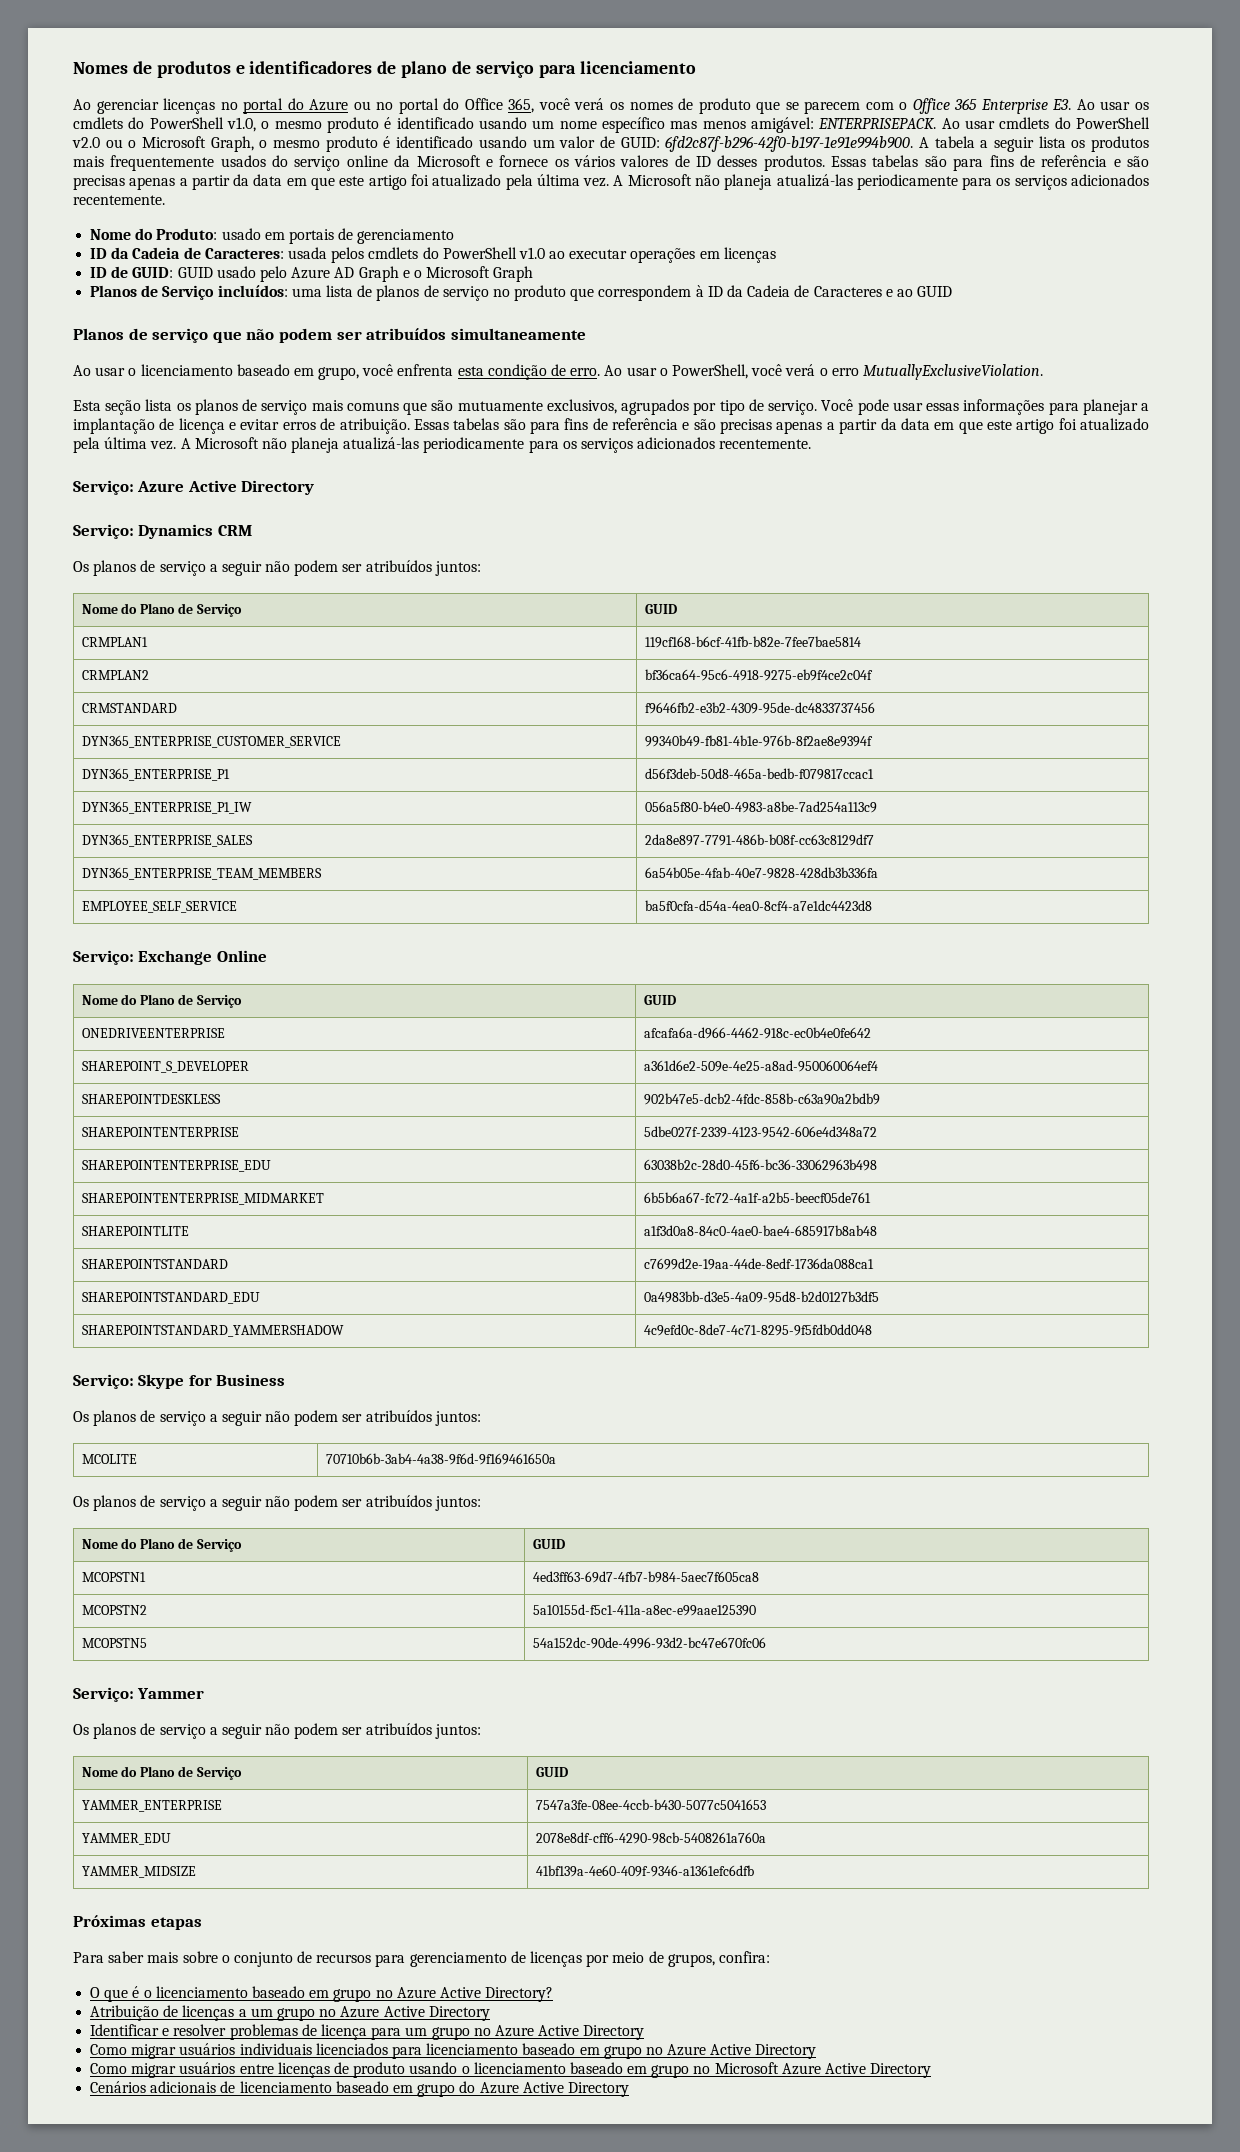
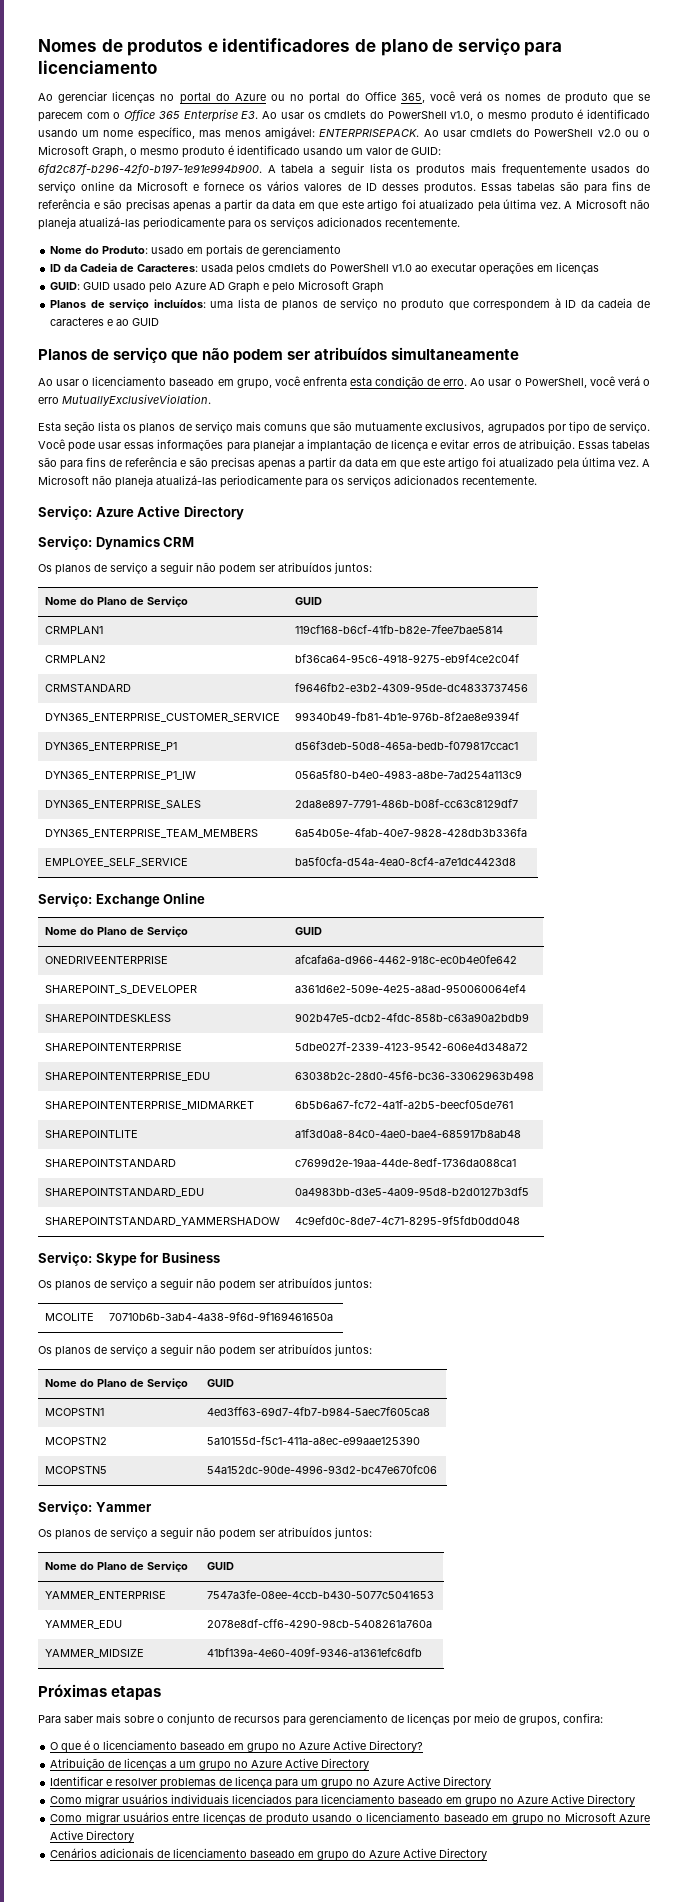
[602,117,665,133] específico -> [137,127,195,140] específico,
[90,266,129,278] ID de -> (600, 268) none
[413,270,422,278] o -> [272,282,296,293] pelo
[162,285,215,300] Serviço -> [109,299,150,310] serviço
[747,285,882,297] Cadeia de Caracteres -> [598,298,650,308] [50,317,105,326] cadeia de caracteres

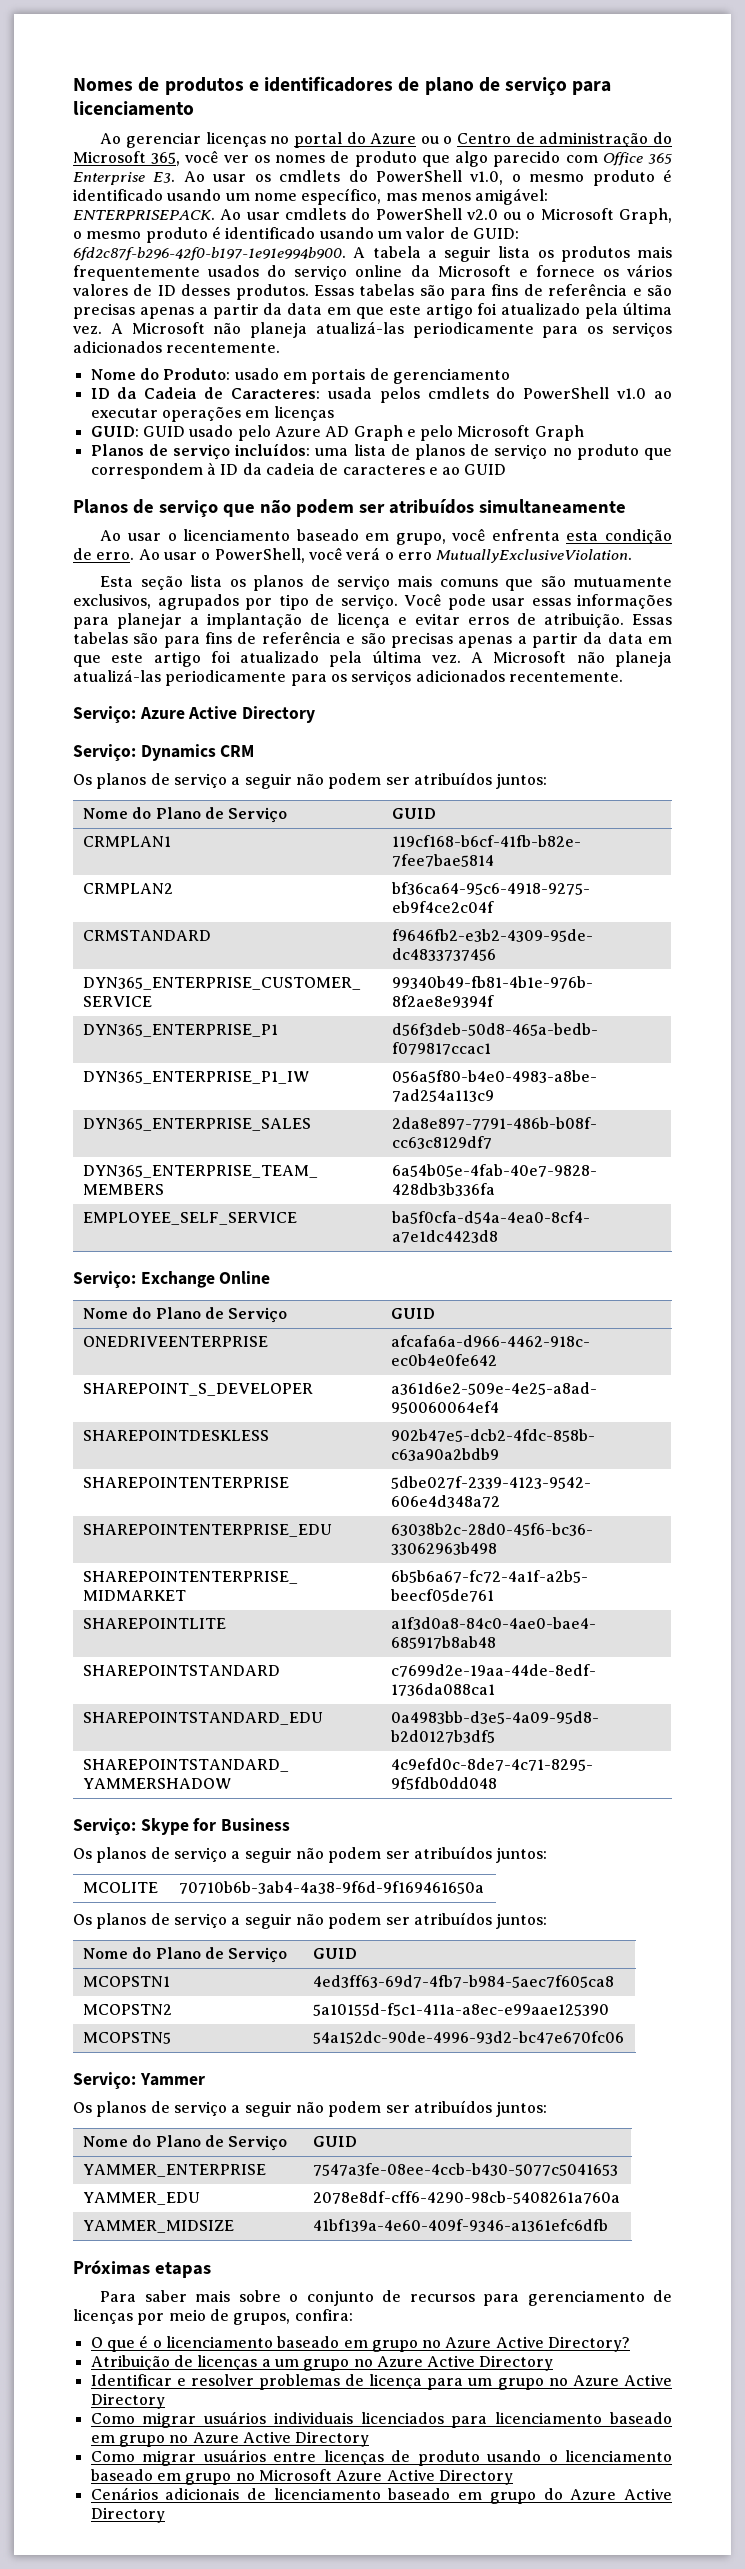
[290,91,396,104] no portal do Office -> [443,132,673,147] [73,151,146,163] o Centro de administração do Microsoft
[460,91,483,101] verá -> [223,155,249,163] ver
[637,94,650,101] [38,112,121,122] se parecem com o -> [455,151,598,167] algo parecido com

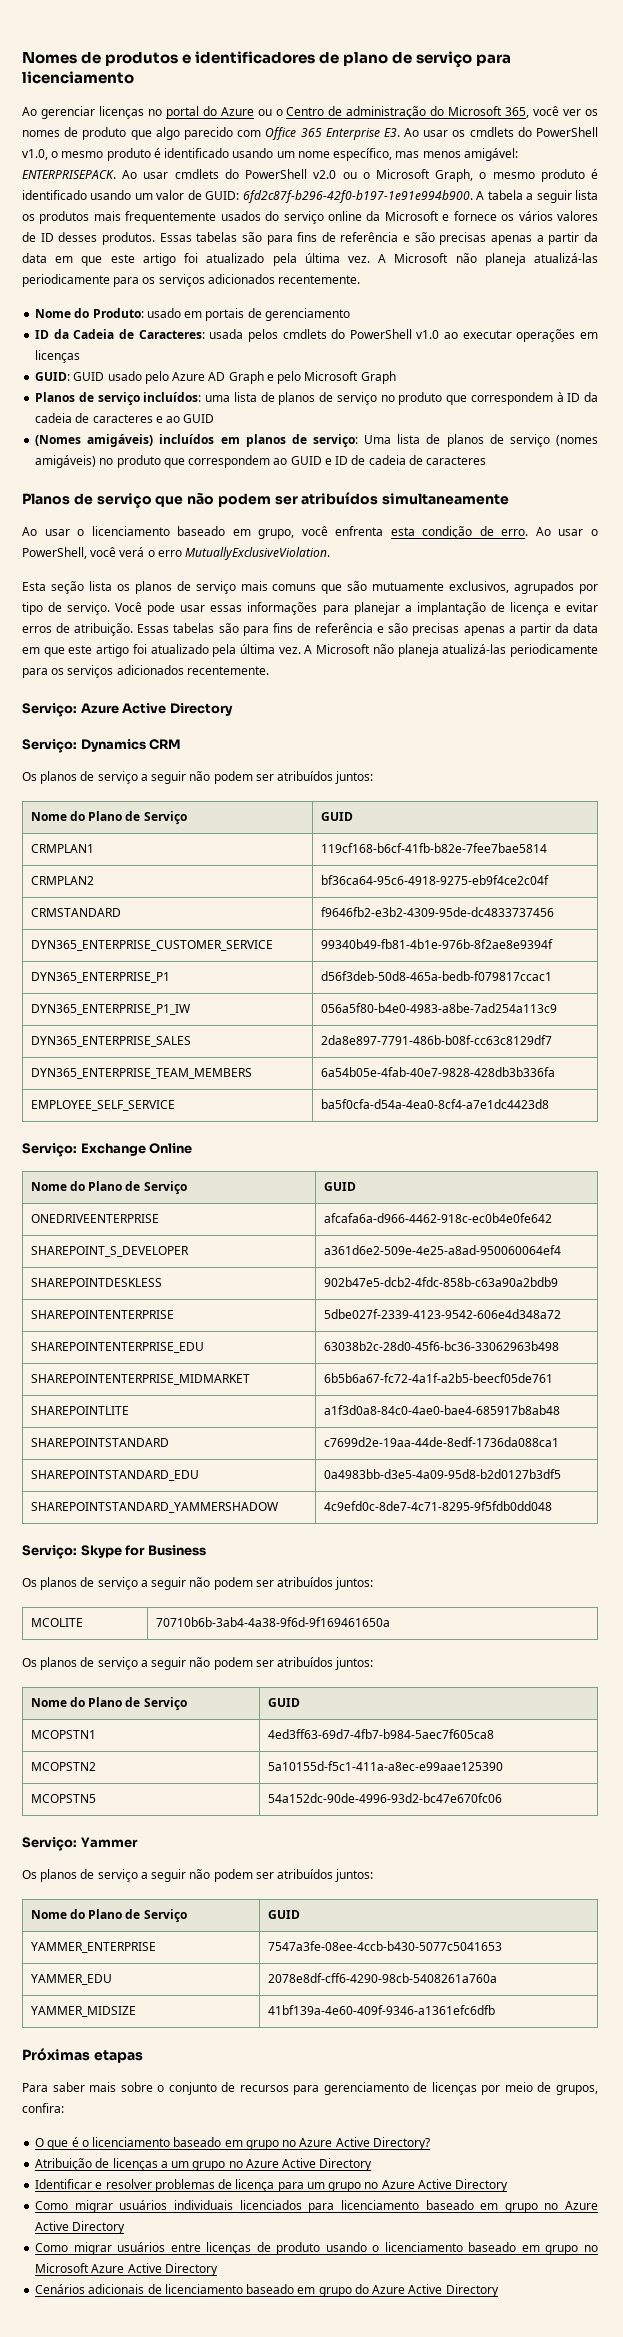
(507, 469) none -> [35,434,598,448] [35,455,487,468] // (Nomes amigáveis) incluídos em planos de serviço: Uma lista de planos de serviço (nomes amigáveis) no produto que correspondem ao GUID e ID de cadeia de caracteres

